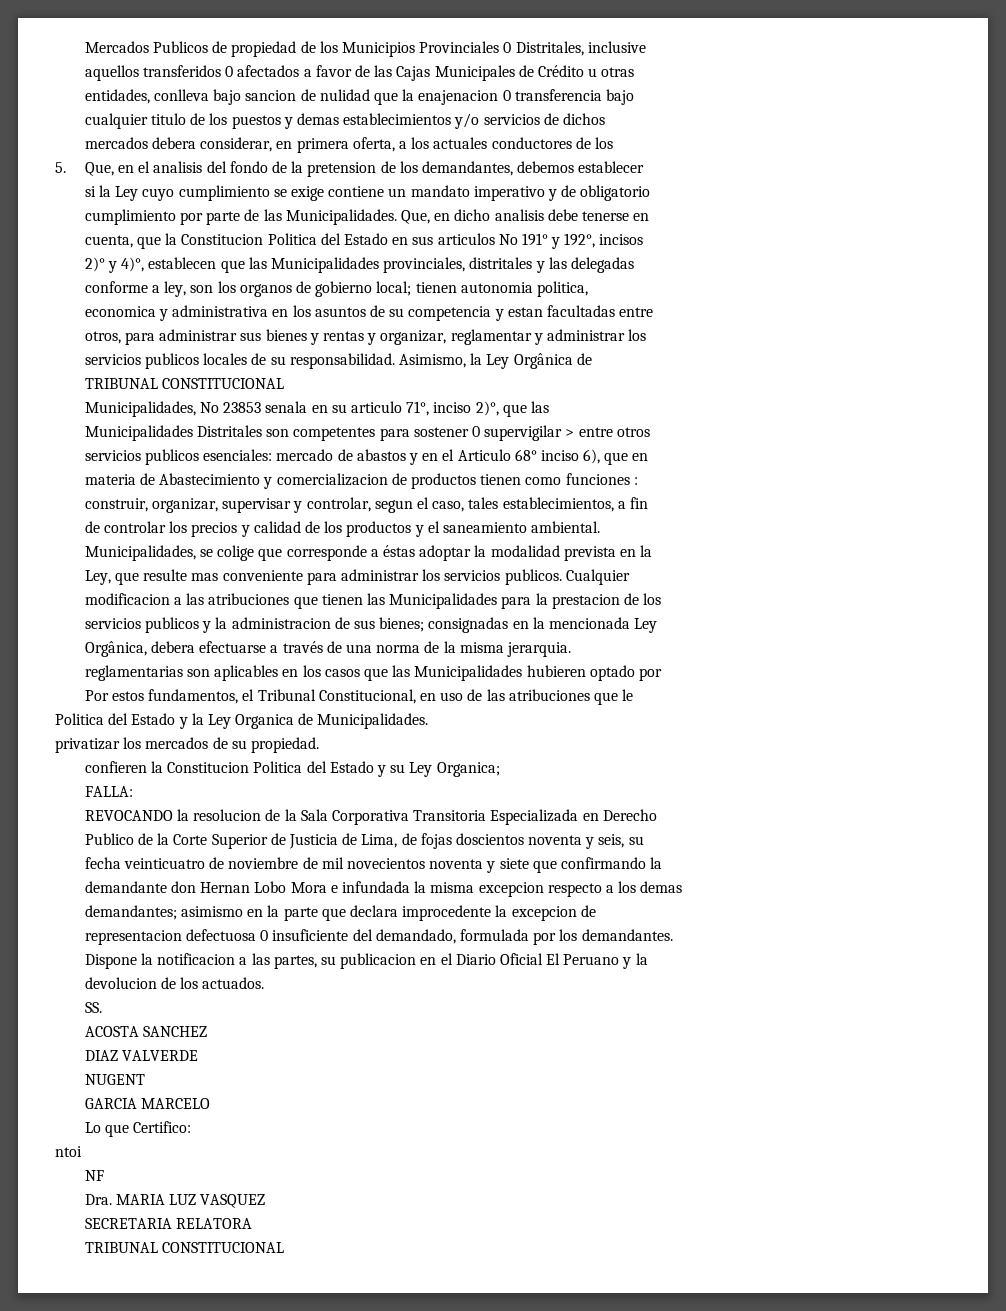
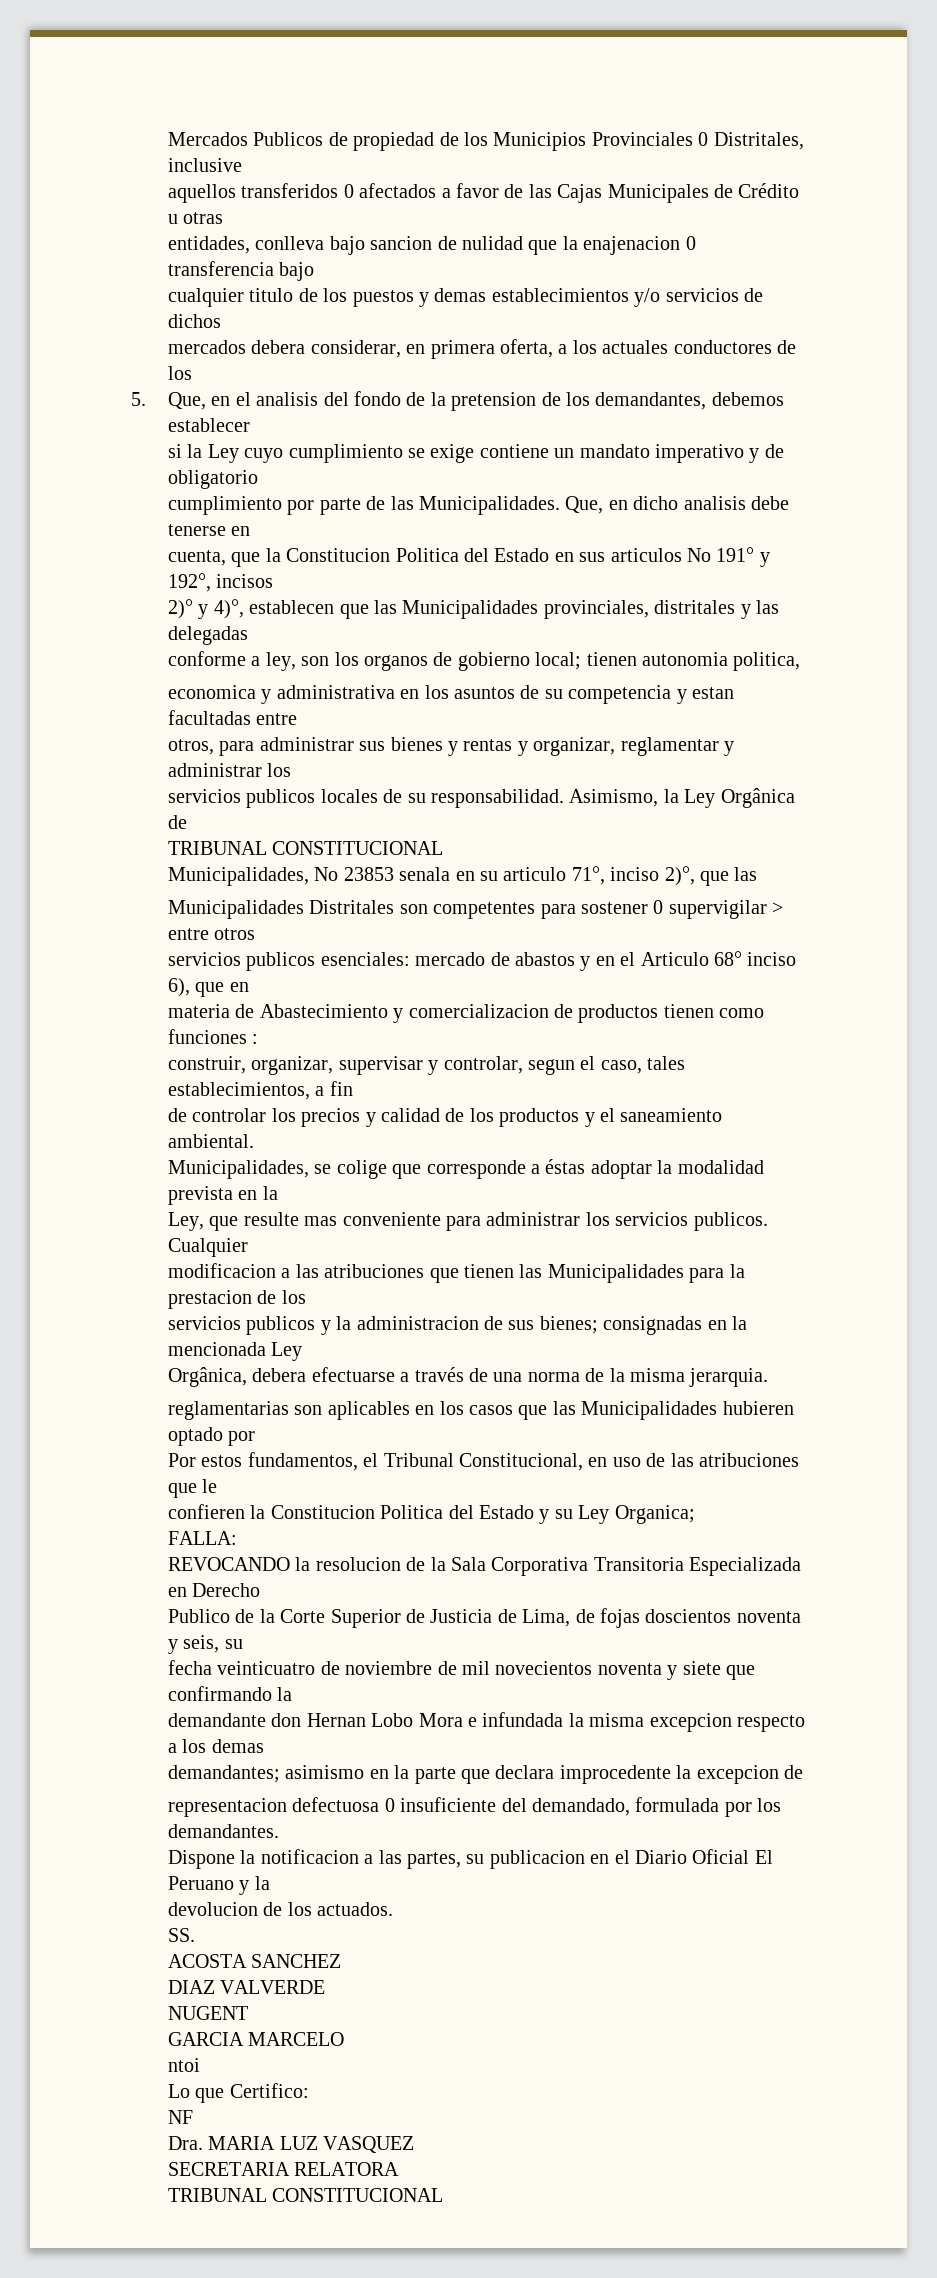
[55,713,429,729] [55,737,319,753] // Politica del Estado y la Ley Organica de Municipalidades. // privatizar los mercados de su propiedad. -> (218, 1486) none
(211, 1103) none -> [167,2058,200,2072] // ntoi
[55,1146,82,1157] // ntoi -> (309, 2090) none

